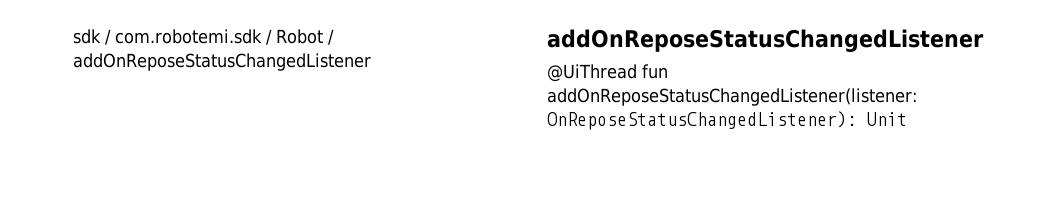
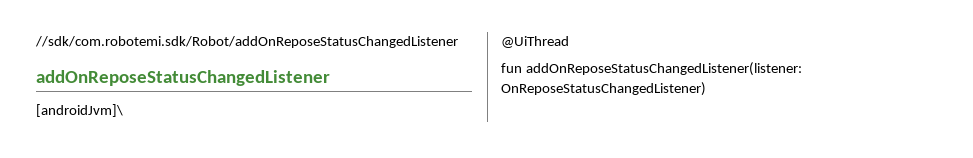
[73,29,334,45] [73,53,371,71] [547,29,984,52] sdk / com.robotemi.sdk / Robot / addOnReposeStatusChangedListener // addOnReposeStatusChangedListener -> [35,36,458,48] [36,70,330,86] [36,104,123,117] //sdk/com.robotemi.sdk/Robot/addOnReposeStatusChangedListener // addOnReposeStatusChangedListener // [androidJvm]\
(637, 73) none -> (569, 42) //
[547,111,907,130] OnReposeStatusChangedListener): Unit -> [501,82,706,96] OnReposeStatusChangedListener)

